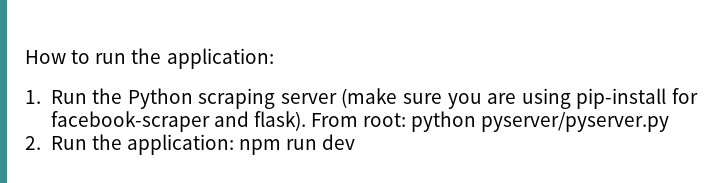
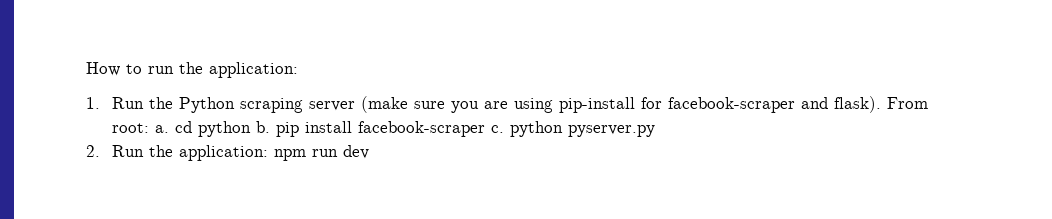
[411,111,670,132] python pyserver/pyserver.py -> [154,121,655,137] a. cd python b. pip install facebook-scraper c. python pyserver.py

